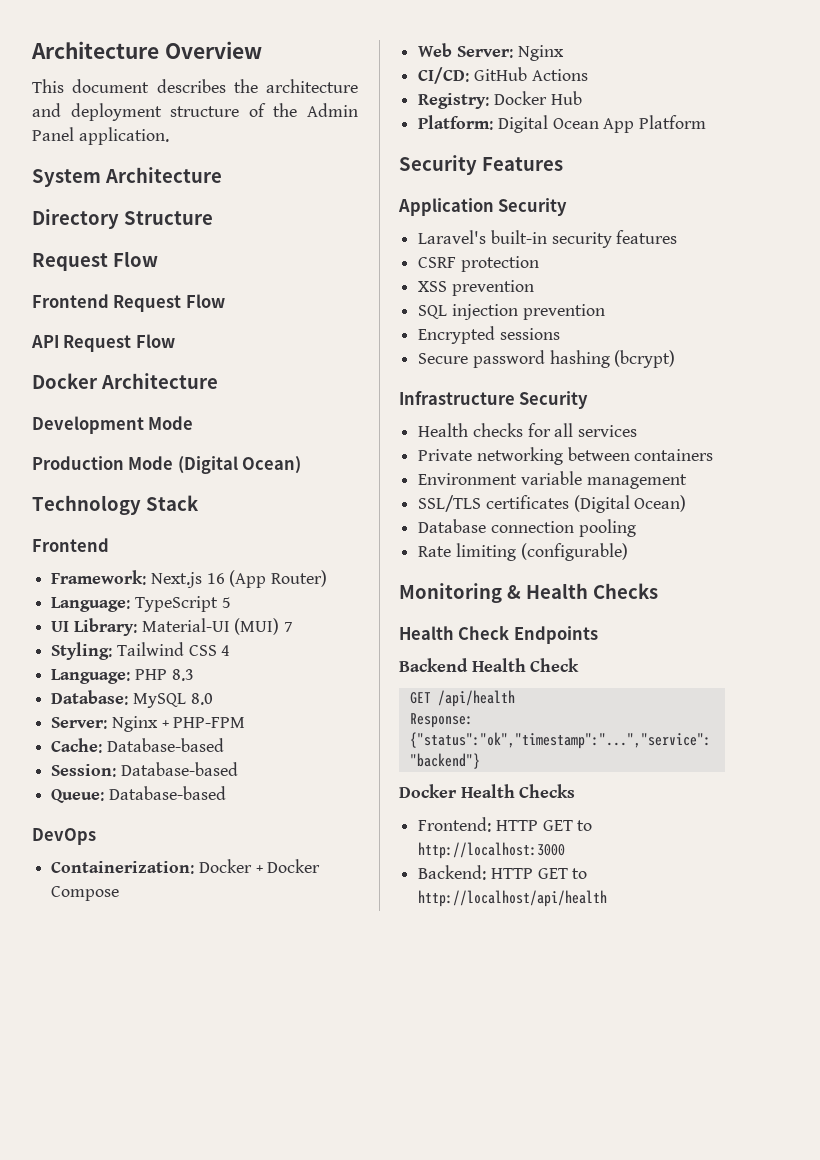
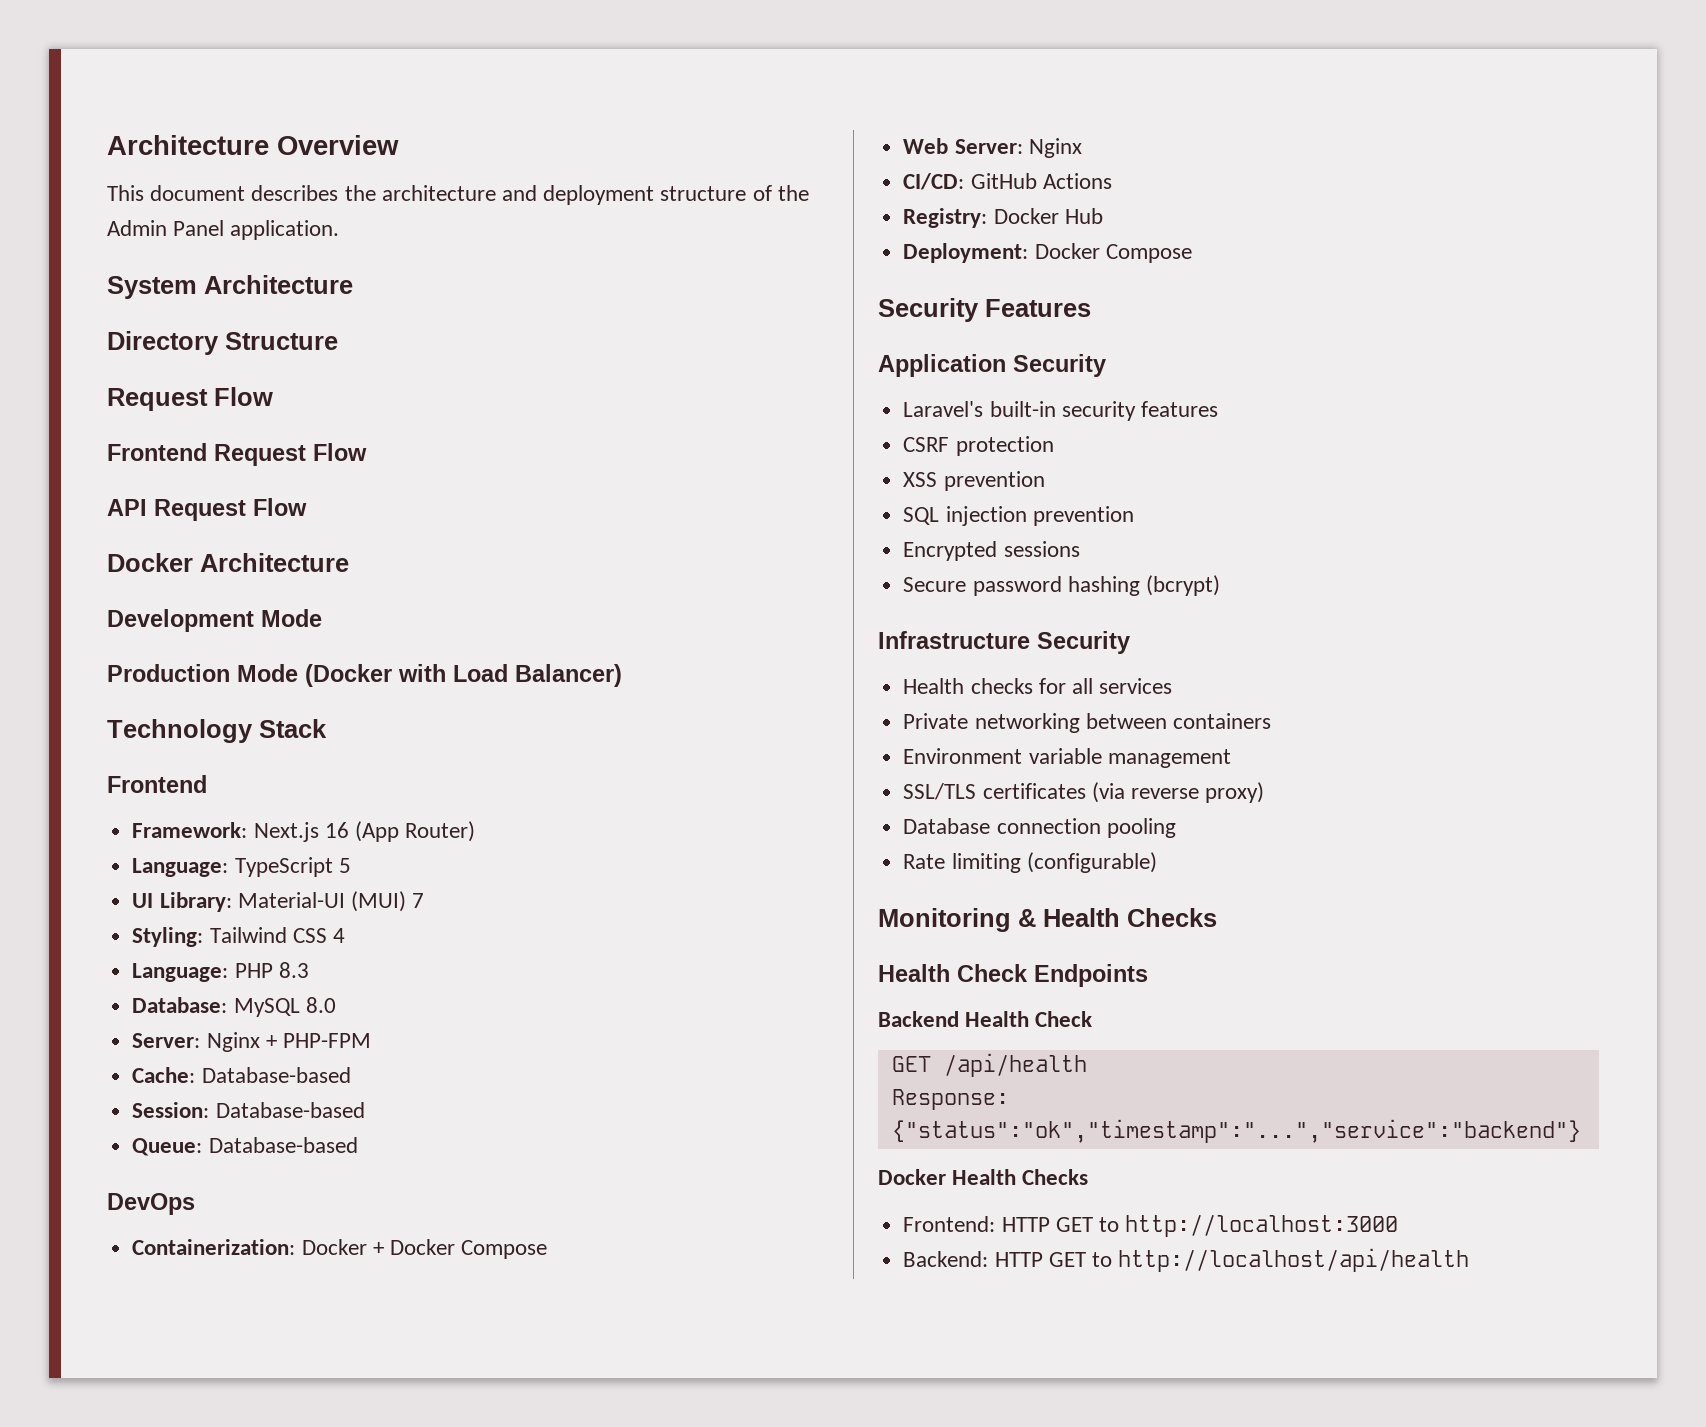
[177,456,302,474] (Digital Ocean) -> [305,664,622,687] (Docker with Load Balancer)
[418,115,707,133] Platform: Digital Ocean App Platform -> [903,243,1192,263] Deployment: Docker Compose
[573,495,687,513] (Digital Ocean) -> [1091,782,1265,803] (via reverse proxy)

